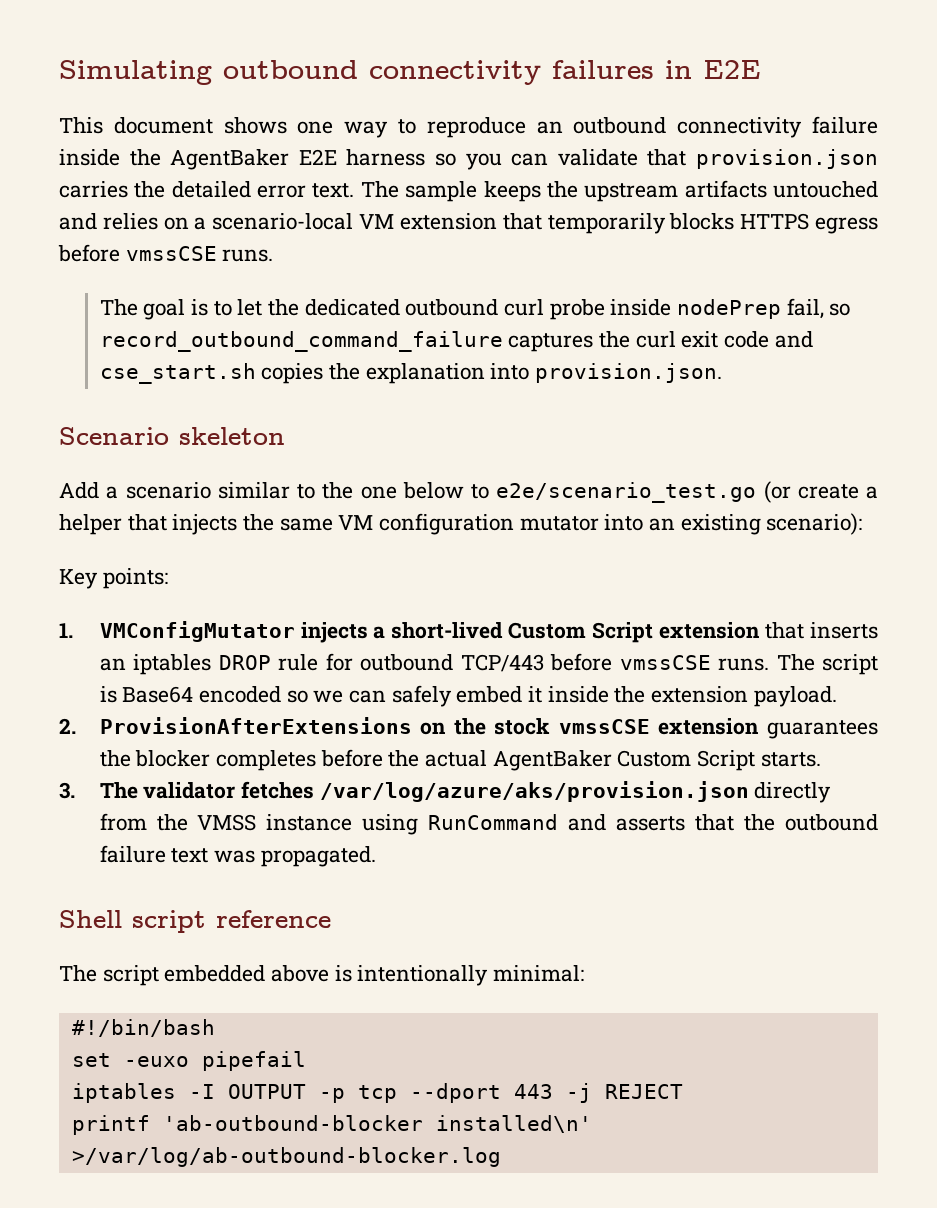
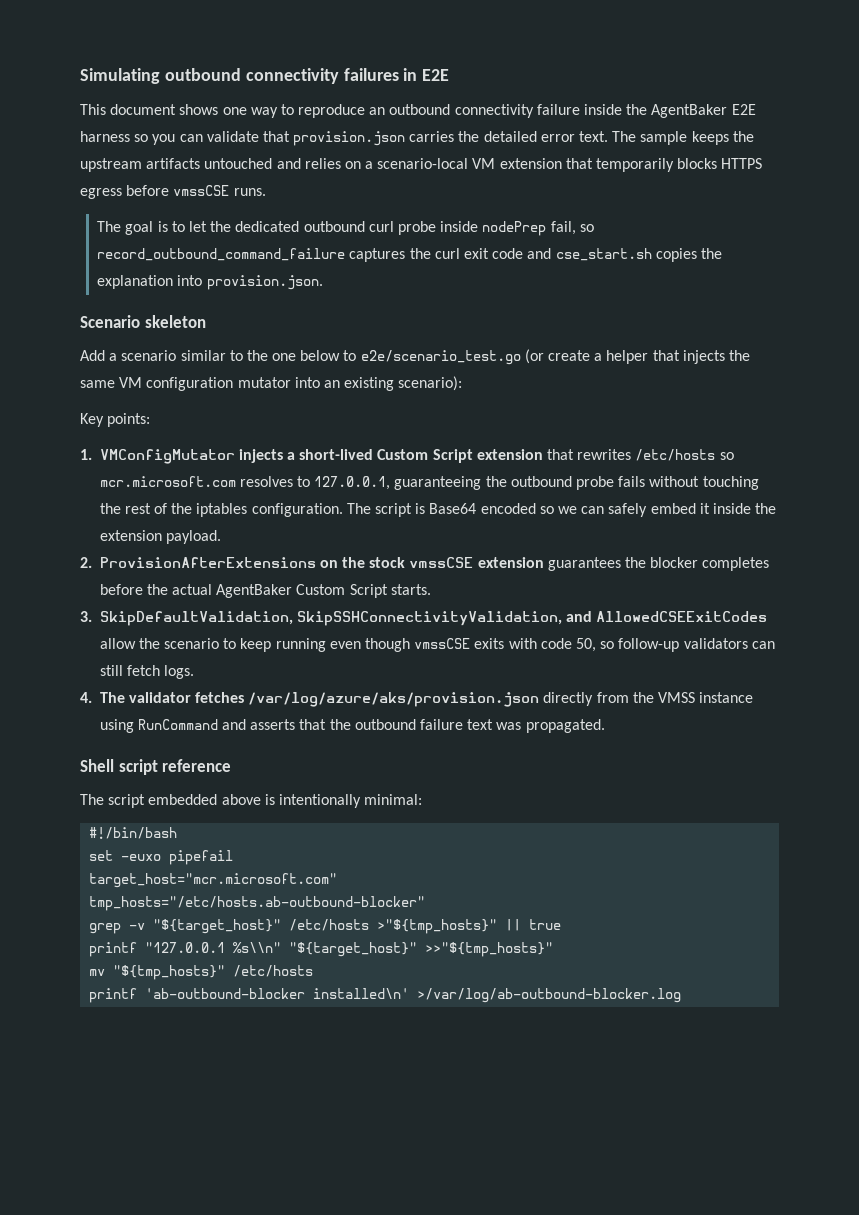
[810,622,879,639] [99,653,770,675] inserts an iptables DROP rule for outbound TCP/443 before vmssCSE runs. -> [577,449,734,461] [99,476,759,490] [99,503,343,517] rewrites /etc/hosts so mcr.microsoft.com resolves to 127.0.0.1, guaranteeing the outbound probe fails without touching the rest of the iptables configuration.
(75, 790) none -> [99,611,768,626] [99,638,775,652] [99,665,195,679] [80,692,92,703] SkipDefaultValidation, SkipSSHConnectivityValidation, and AllowedCSEExitCodes allow the scenario to keep running even though vmssCSE exits with code 50, so follow-up validators can still fetch logs. // 4.
[71,1083,683,1103] iptables -I OUTPUT -p tcp --dport 443 -j REJECT -> [89,873,338,888] [89,896,426,911] [89,919,562,934] [89,942,554,957] [89,965,314,980] target_host="mcr.microsoft.com" // tmp_hosts="/etc/hosts.ab-outbound-blocker" // grep -v "${target_host}" /etc/hosts >"${tmp_hosts}" || true // printf "127.0.0.1 %s\\n" "${target_host}" >>"${tmp_hosts}" // mv "${tmp_hosts}" /etc/hosts

